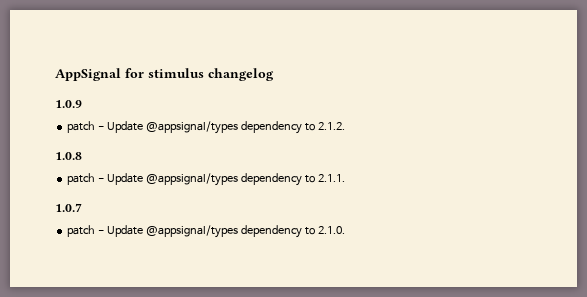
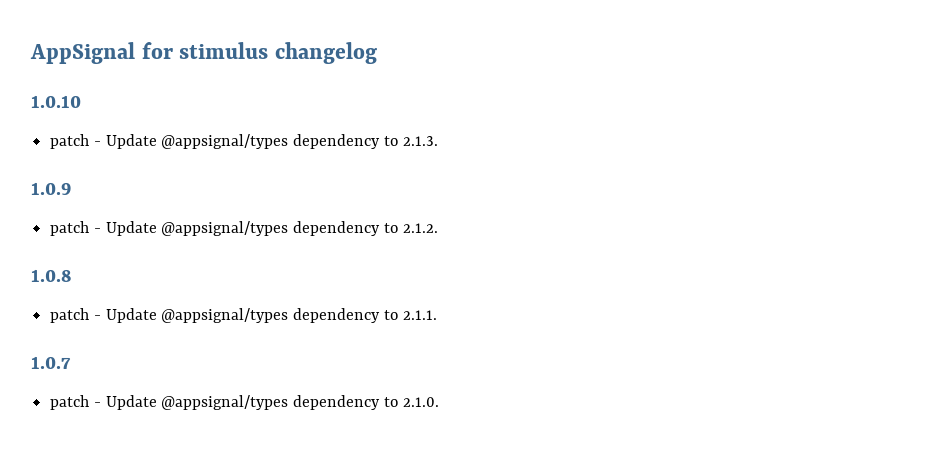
(274, 74) none -> [31,95,81,108] [50,134,438,149] // 1.0.10 // patch - Update @appsignal/types dependency to 2.1.3.

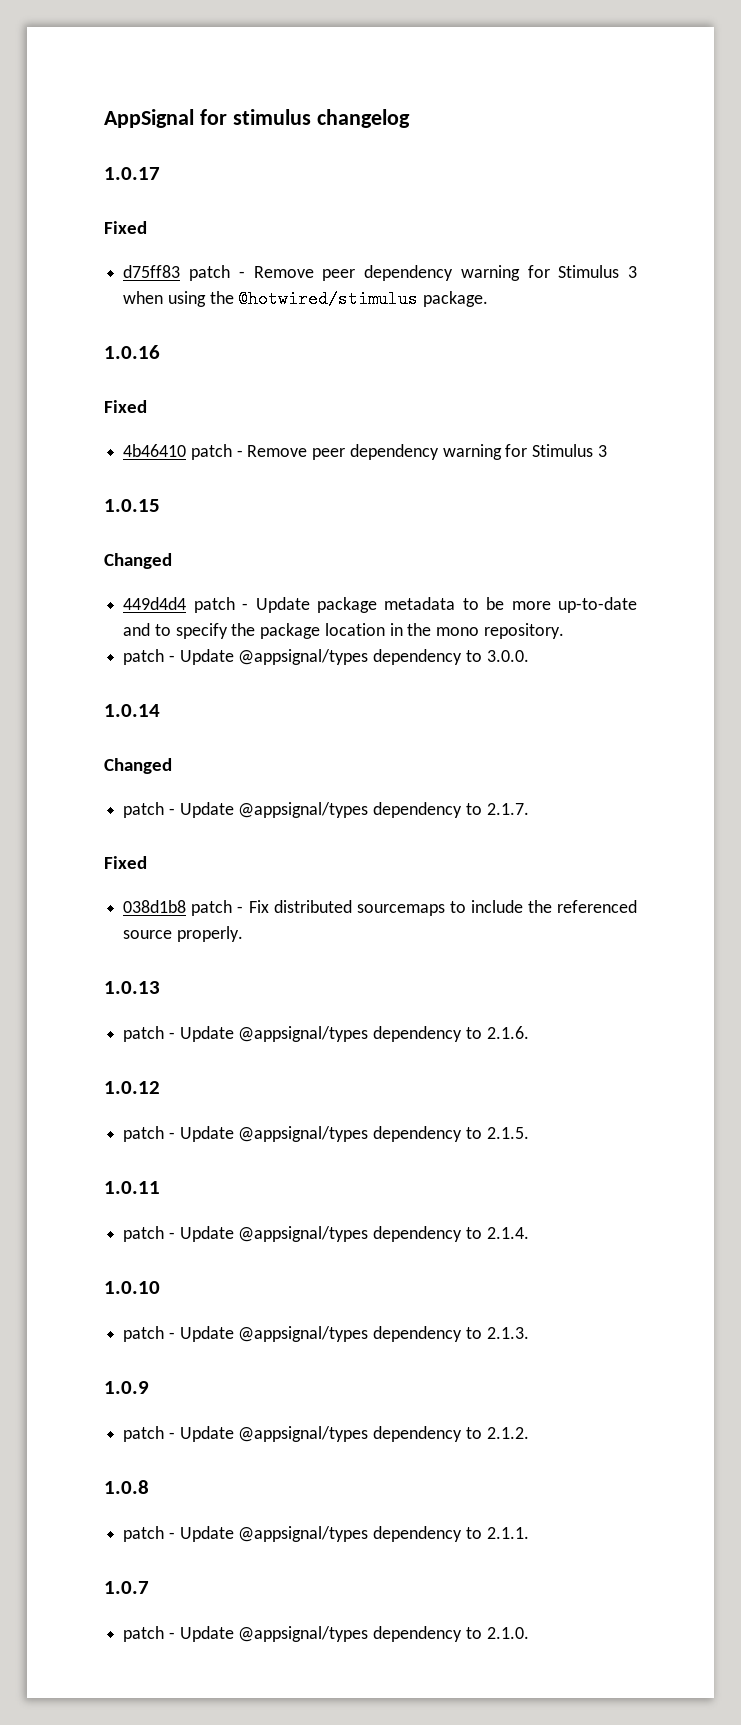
(377, 53) none -> [104,167,160,180] [104,221,147,234] [123,265,637,281] [123,290,489,308] [104,345,160,359] [104,400,147,413] [123,444,607,460] [104,499,160,512] [104,553,172,569] [123,597,637,613] [123,623,564,639] [123,649,529,665] [104,704,160,717] [104,758,172,774] [123,802,529,818] [104,856,147,869] [123,900,637,916] [123,926,243,942] [104,981,160,994] [123,1026,529,1042] [104,1081,160,1094] [123,1126,529,1142] [104,1181,160,1194] [123,1226,529,1242] // 1.0.17 // Fixed // d75ff83 patch - Remove peer dependency warning for Stimulus 3 when using the @hotwired/stimulus package. // 1.0.16 // Fixed // 4b46410 patch - Remove peer dependency warning for Stimulus 3 // 1.0.15 // Changed // 449d4d4 patch - Update package metadata to be more up-to-date and to specify the package location in the mono repository. // patch - Update @appsignal/types dependency to 3.0.0. // 1.0.14 // Changed // patch - Update @appsignal/types dependency to 2.1.7. // Fixed // 038d1b8 patch - Fix distributed sourcemaps to include the referenced source properly. // 1.0.13 // patch - Update @appsignal/types dependency to 2.1.6. // 1.0.12 // patch - Update @appsignal/types dependency to 2.1.5. // 1.0.11 // patch - Update @appsignal/types dependency to 2.1.4.

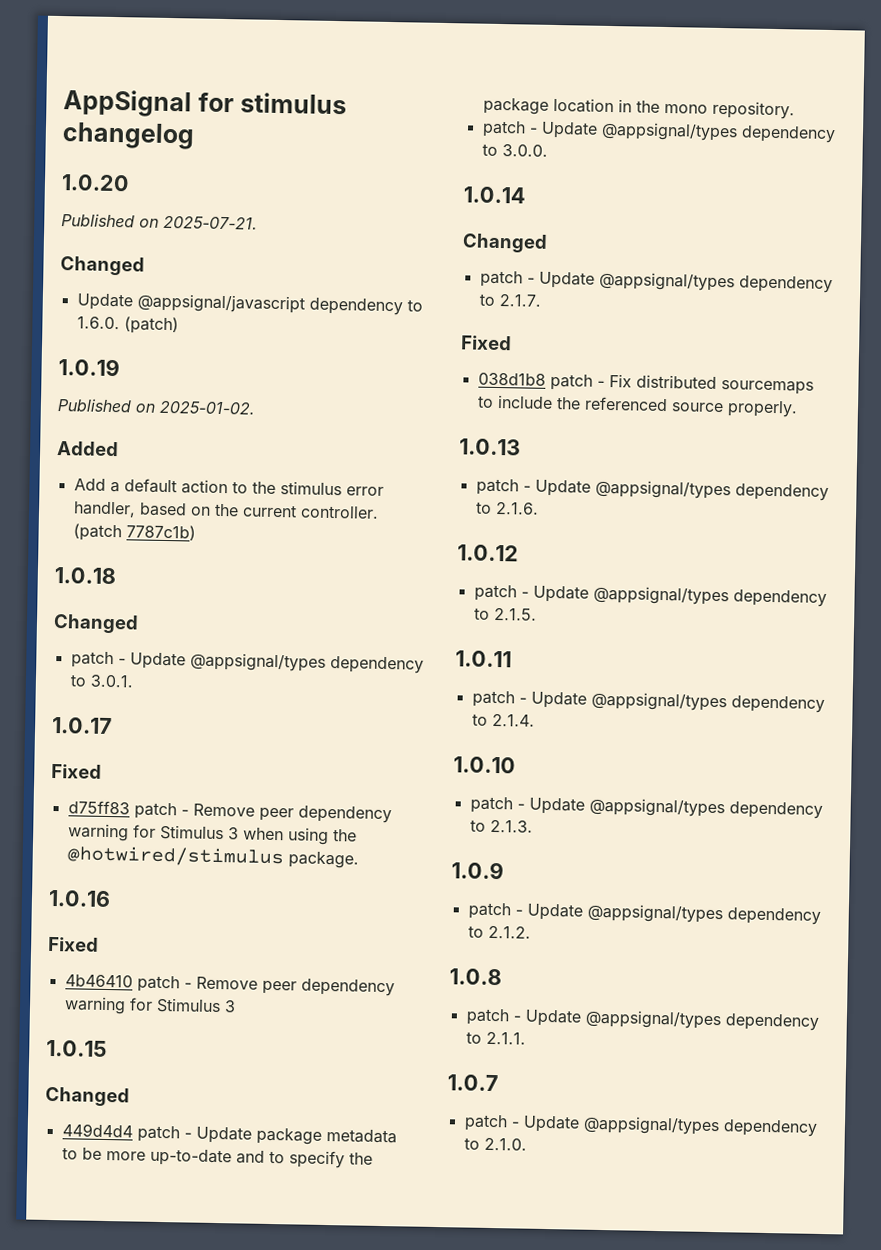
(410, 118) none -> [61,174,130,192] [61,213,258,230] [60,256,145,276] [76,293,423,316] [76,316,179,335] [58,358,120,377] [57,398,256,415] [57,441,119,457] [73,478,384,496] [72,501,379,519] [72,523,196,542] [54,566,116,585] [53,613,139,634] [70,651,424,674] [69,674,134,688] // 1.0.20 // Published on 2025-07-21. // Changed // Update @appsignal/javascript dependency to 1.6.0. (patch) // 1.0.19 // Published on 2025-01-02. // Added // Add a default action to the stimulus error handler, based on the current controller. (patch 7787c1b) // 1.0.18 // Changed // patch - Update @appsignal/types dependency to 3.0.1.

